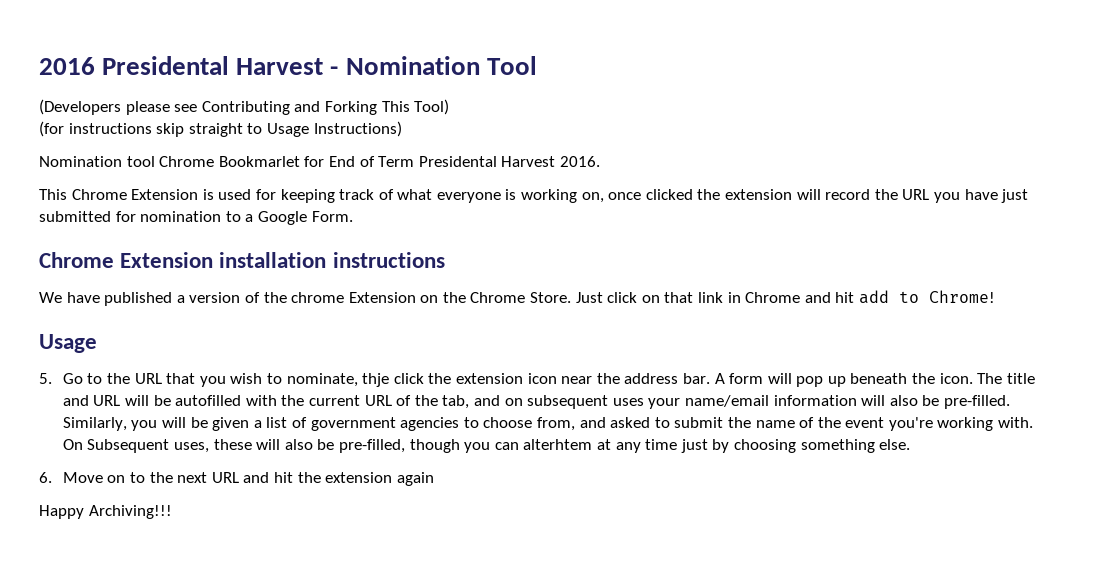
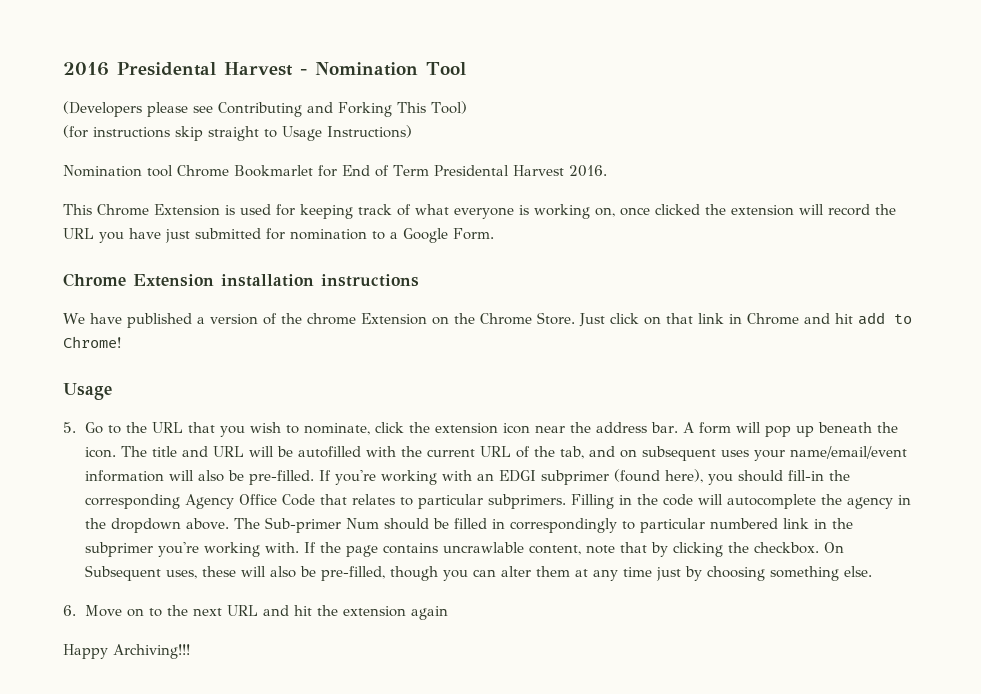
[362,373,390,387] thje -> (371, 429) none
[684,395,769,407] name/email -> [790,446,908,459] name/email/event
[62,417,1034,431] Similarly, you will be given a list of government agencies to choose from, and asked to submit the name of the event you're working with. -> [319,469,851,485] [85,494,912,509] [85,517,854,533] [85,542,820,557] If you're working with an EDGI subprimer (found here), you should fill-in the corresponding Agency Office Code that relates to particular subprimers. Filling in the code will autocomplete the agency in the dropdown above. The Sub-primer Num should be filled in correspondingly to particular numbered link in the subprimer you're working with. If the page contains uncrawlable content, note that by clicking the checkbox.
[523,439,593,450] alterhtem -> [501,566,571,577] alter them

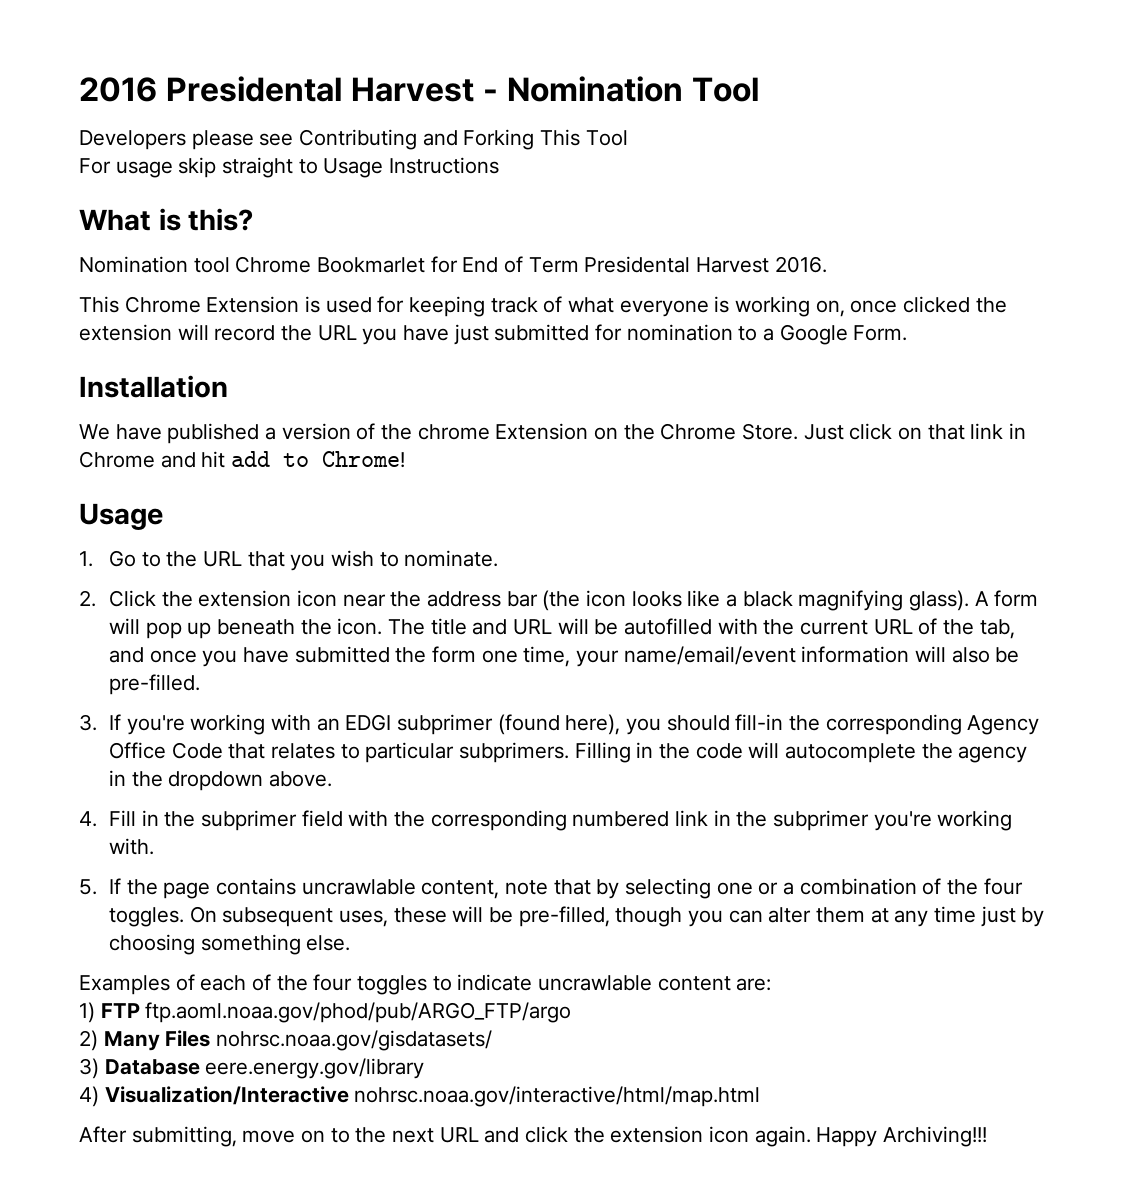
[63,101,142,117] (Developers -> [79,130,186,150] Developers
[431,101,467,114] [63,125,170,138] Tool) // (for instructions -> [585,130,628,146] [79,158,173,178] Tool // For usage
[327,125,412,138] Instructions) -> [389,157,500,174] [79,208,254,231] Instructions // What is this?
[63,273,419,287] Chrome Extension installation instructions -> [79,375,228,398] Installation
[63,422,76,433] 5. -> [79,551,93,567] 1.
[304,422,405,435] nominate, click -> [404,550,499,567] [79,590,156,607] nominate. // 2. Click
[651,422,679,433] bar. -> [506,590,969,611] bar (the icon looks like a black magnifying glass).
[620,446,750,461] on subsequent uses -> [149,646,571,667] once you have submitted the form one time,
(315, 477) none -> [79,714,97,731] // 3.
[234,517,706,533] The Sub-primer Num should be filled in correspondingly to particular -> [79,810,567,831] // 4. Fill in the subprimer field with the corresponding
(300, 547) none -> [79,879,97,895] // 5.
[673,542,845,557] [85,565,162,581] clicking the checkbox. On Subsequent -> [624,878,1023,899] [108,906,334,927] selecting one or a combination of the four toggles. On subsequent
[270,566,297,578] also -> (484, 914) none
[63,605,123,617] 6. Move -> [79,974,772,995] [79,1002,572,1023] [79,1030,493,1051] [79,1058,425,1079] [79,1086,761,1107] [79,1126,296,1147] Examples of each of the four toggles to indicate uncrawlable content are: // 1) FTP ftp.aoml.noaa.gov/phod/pub/ARGO_FTP/argo // 2) Many Files nohrsc.noaa.gov/gisdatasets/ // 3) Database eere.energy.gov/library // 4) Visualization/Interactive nohrsc.noaa.gov/interactive/html/map.html // After submitting, move
[294,605,449,620] hit the extension again // -> [525,1126,811,1147] click the extension icon again.

